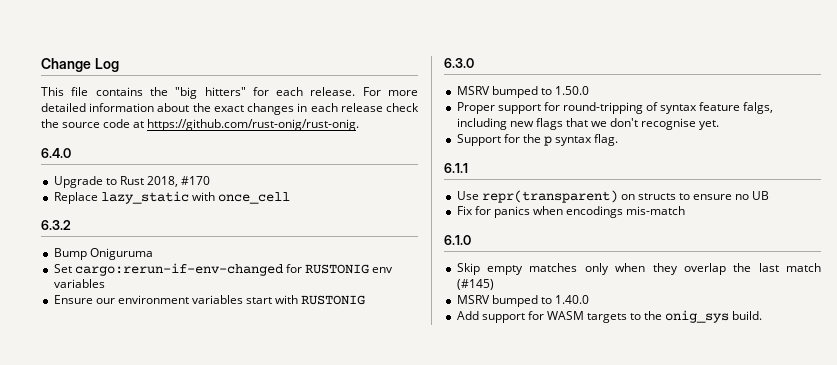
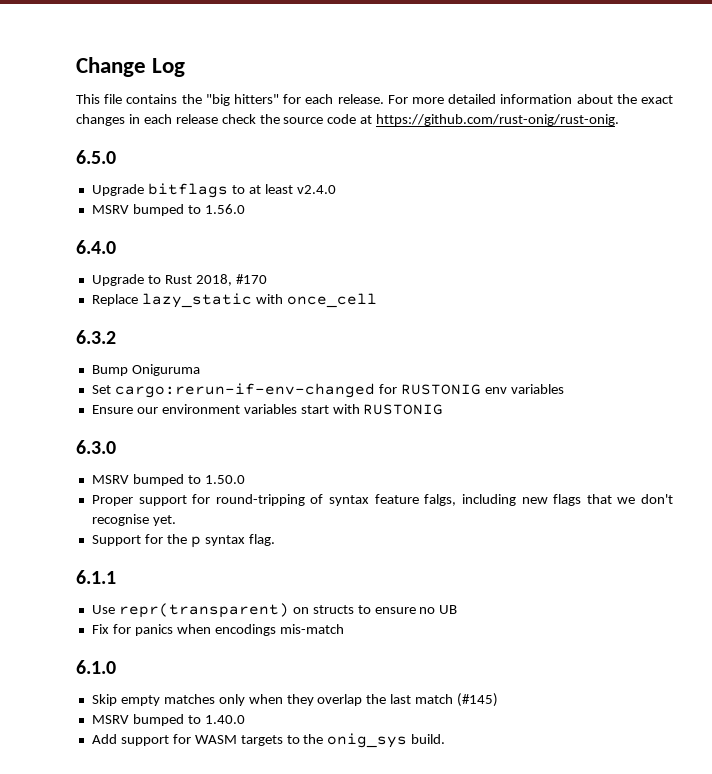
(360, 125) none -> [76,150,116,164] [91,183,336,198] [91,204,245,216] // 6.5.0 // Upgrade bitflags to at least v2.4.0 // MSRV bumped to 1.56.0

